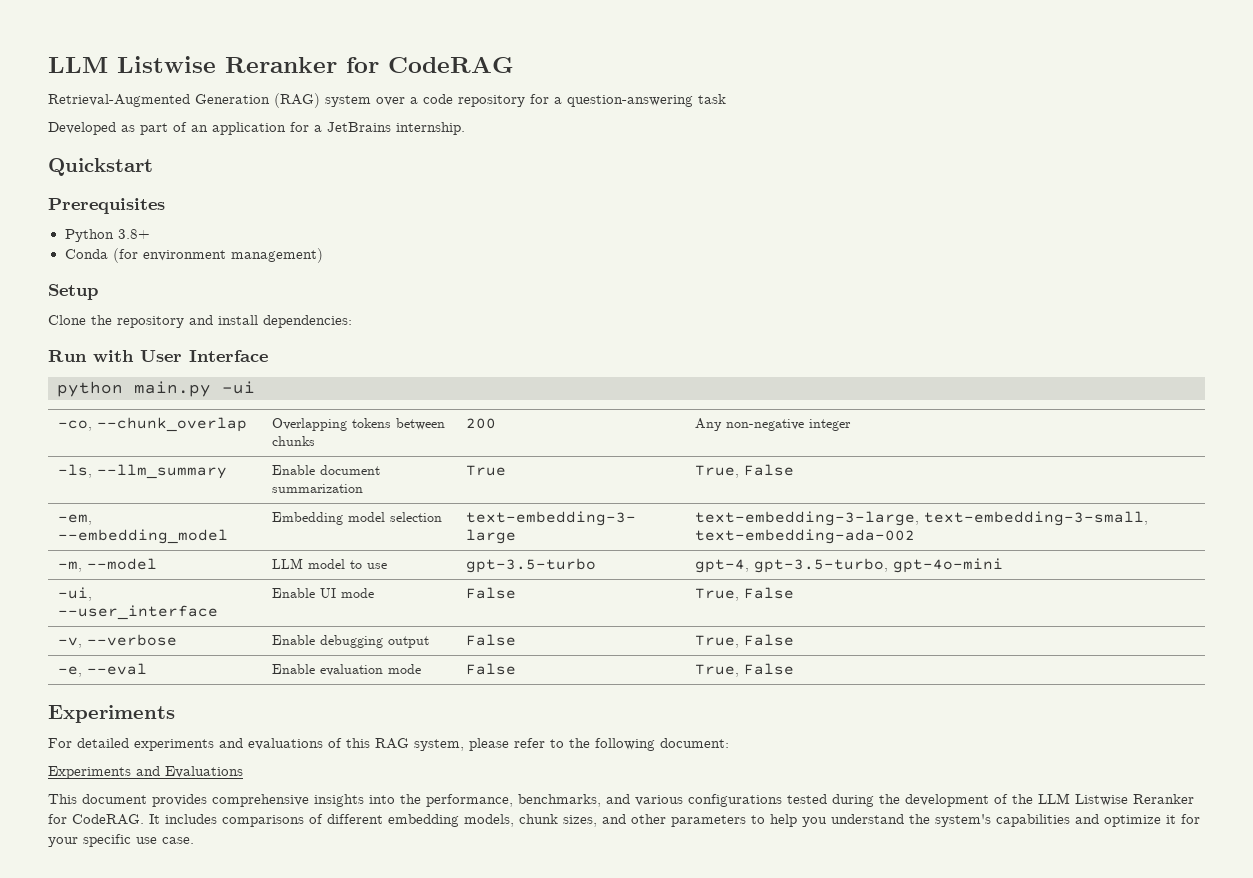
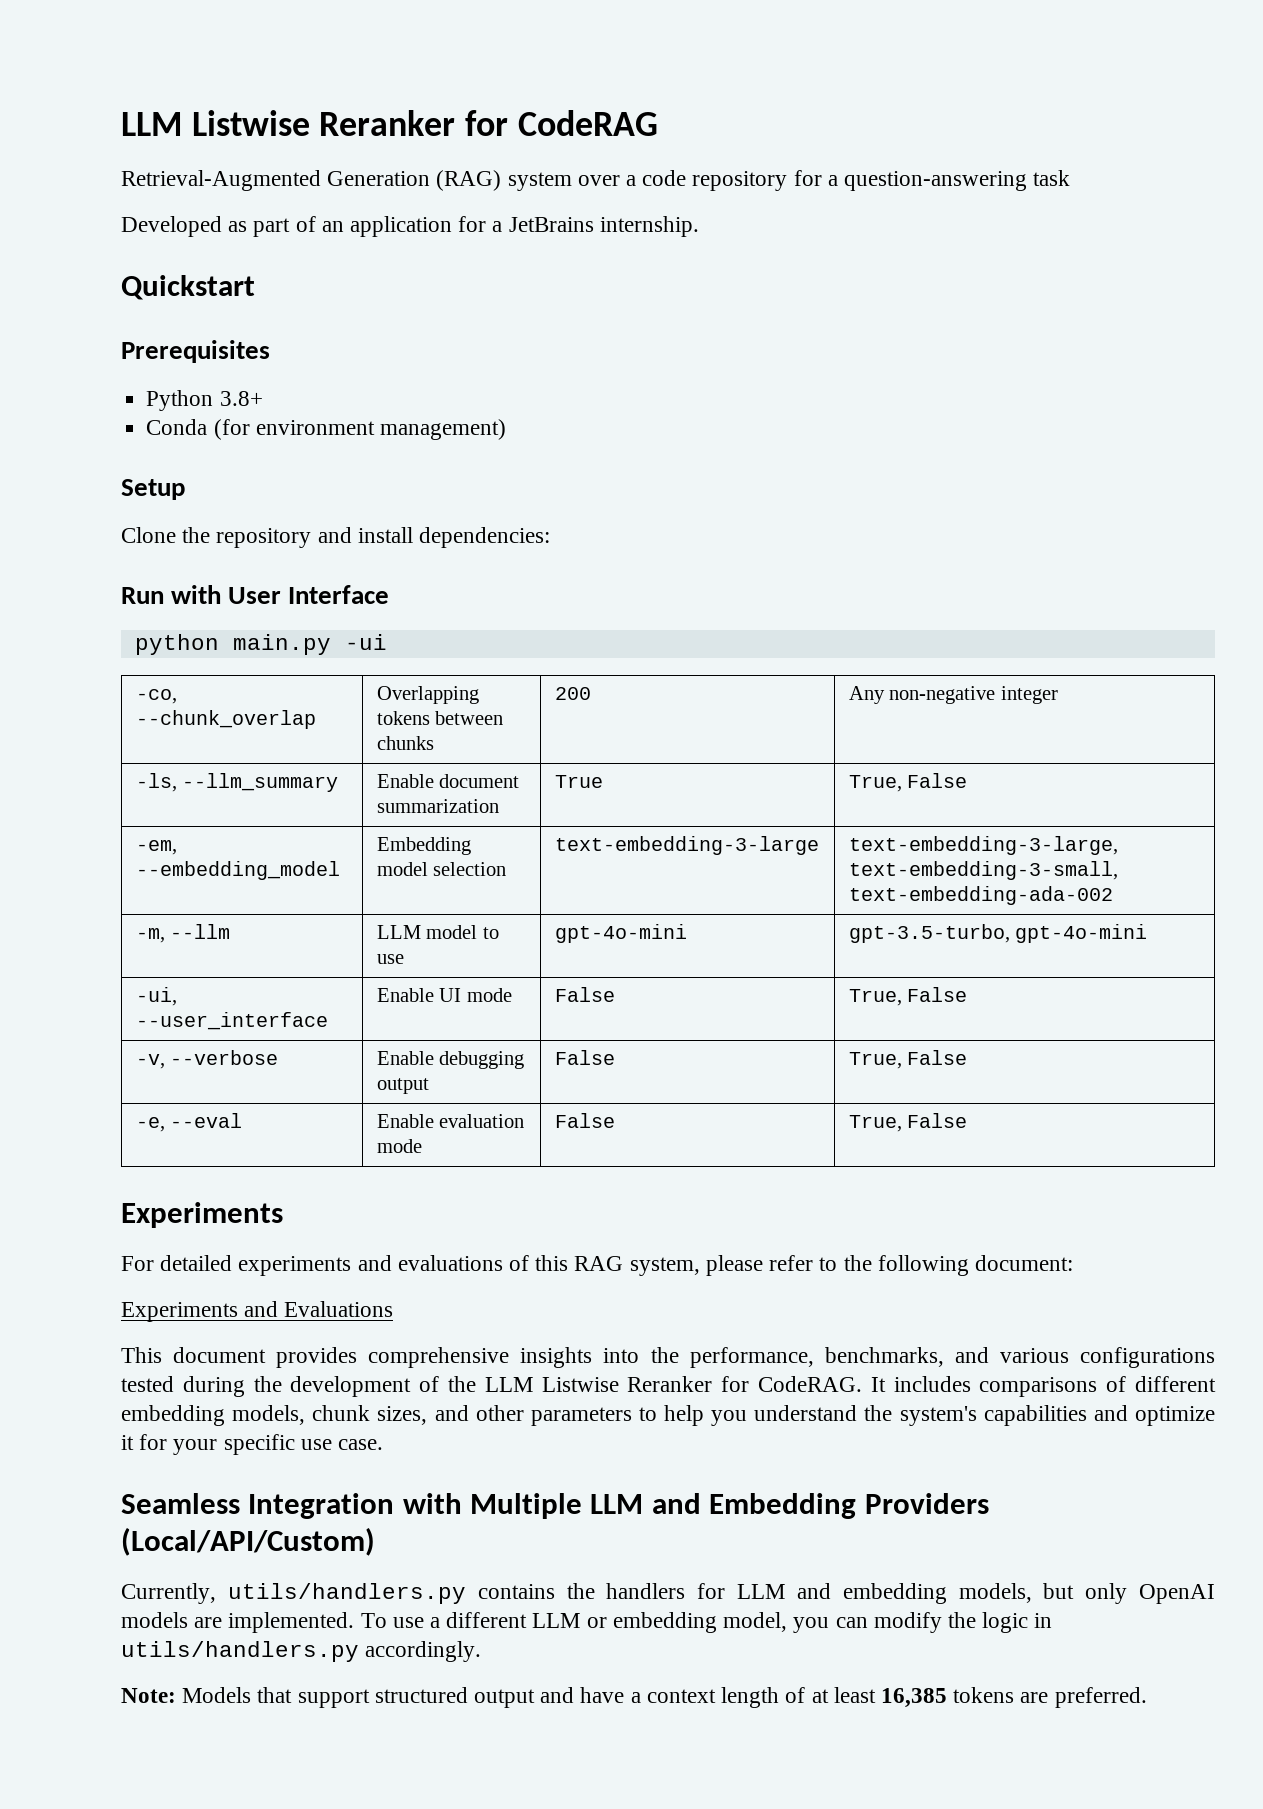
[86,558,157,570] --model -> [170,924,231,939] --llm
[465,558,596,573] [694,559,749,573] gpt-3.5-turbo | gpt-4, -> [554,924,687,943] gpt-4o-mini |
(194, 840) none -> [121,1493,989,1519] [121,1527,375,1556] [121,1583,1216,1604] [121,1612,1053,1633] [121,1641,482,1662] [121,1687,1147,1708] // Seamless Integration with Multiple LLM and Embedding Providers (Local/API/Custom) // Currently, utils/handlers.py contains the handlers for LLM and embedding models, but only OpenAI models are implemented. To use a different LLM or embedding model, you can modify the logic in utils/handlers.py accordingly. // Note: Models that support structured output and have a context length of at least 16,385 tokens are preferred.

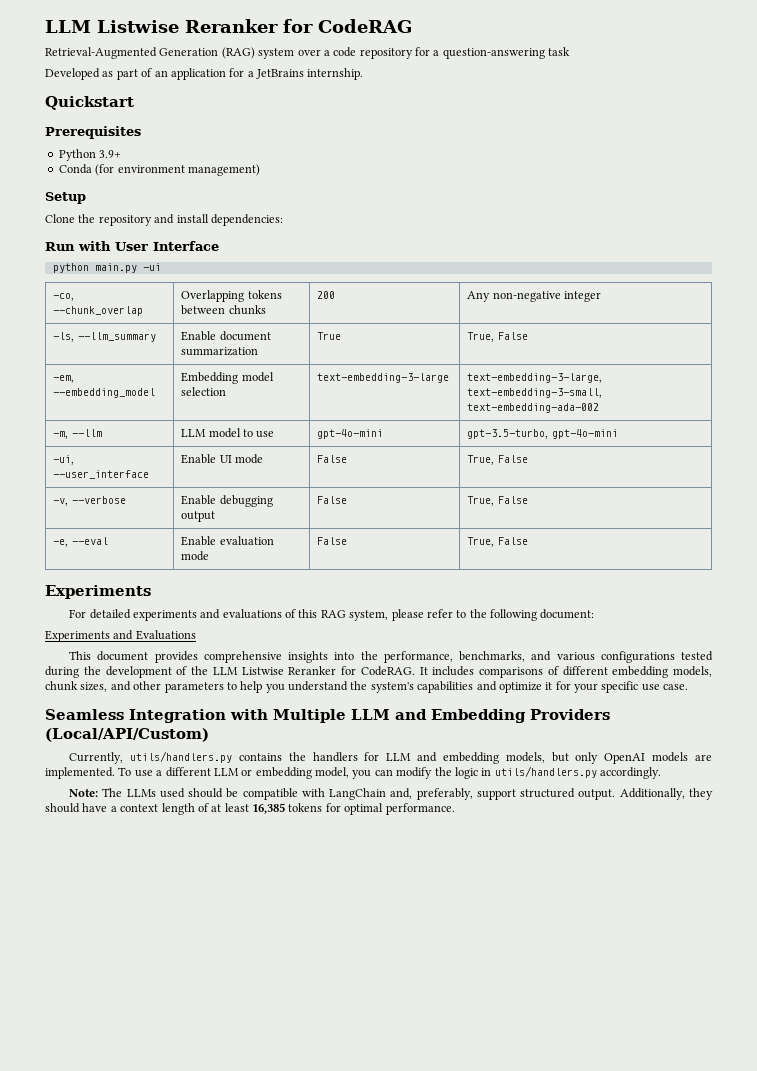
[219,391,263,406] 3.8+ -> [99,150,122,158] 3.9+
[182,1687,575,1708] Models that support structured output and -> [102,788,713,800] [45,803,80,813] The LLMs used should be compatible with LangChain and, preferably, support structured output. Additionally, they should
[1020,1687,1147,1708] are preferred. -> [325,803,455,815] for optimal performance.

